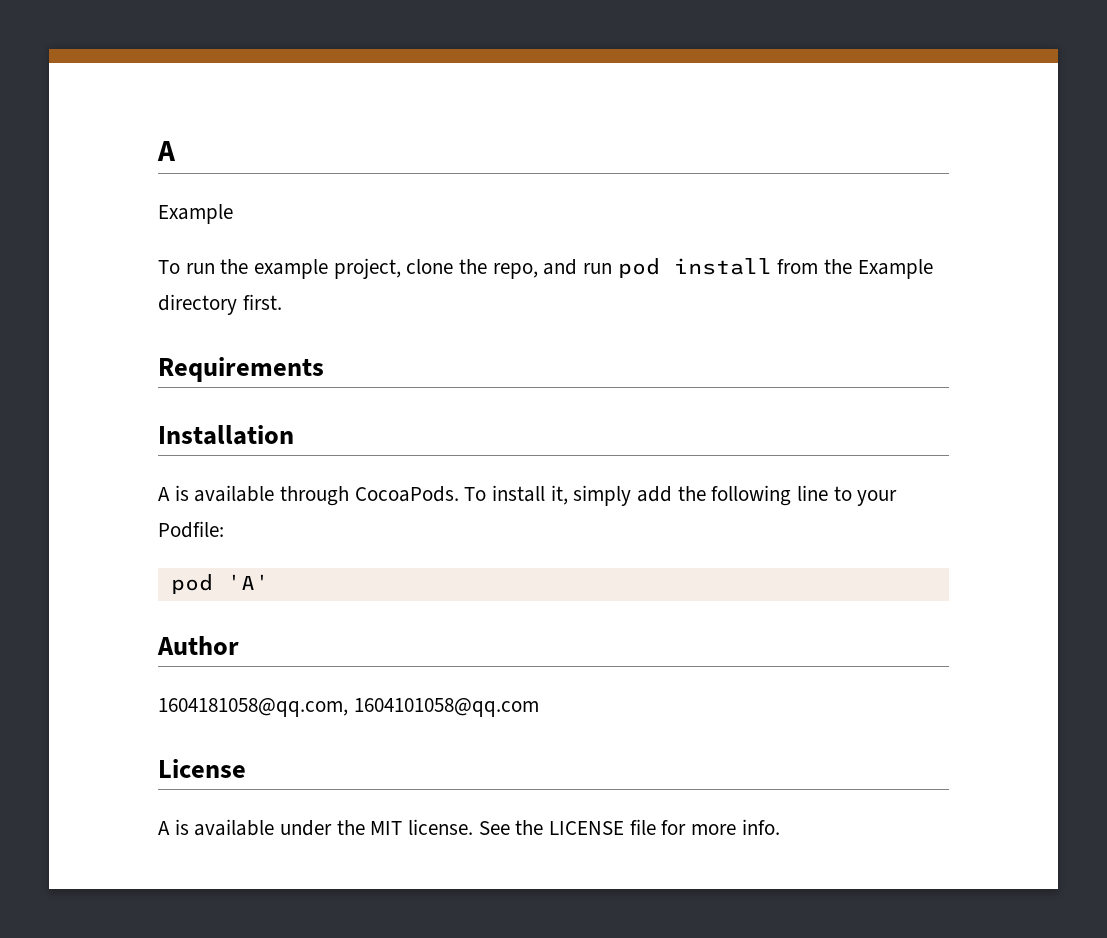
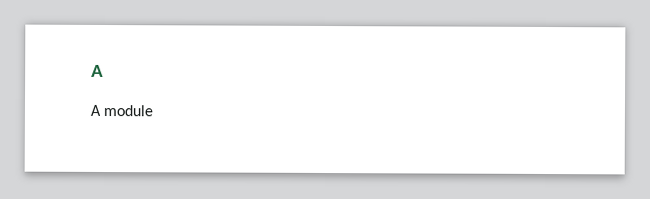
[158,204,233,224] [158,258,933,279] [158,294,282,315] [158,357,324,382] [158,425,294,445] [158,485,898,506] [158,521,224,538] [170,574,269,594] [157,636,239,655] [158,698,539,717] [158,759,246,778] [158,819,780,836] Example // To run the example project, clone the repo, and run pod install from the Example directory first. // Requirements // Installation // A is available through CocoaPods. To install it, simply add the following line to your Podfile: // pod 'A' // Author // 1604181058@qq.com, 1604101058@qq.com // License // A is available under the MIT license. See the LICENSE file for more info. -> [90,104,154,117] A module

